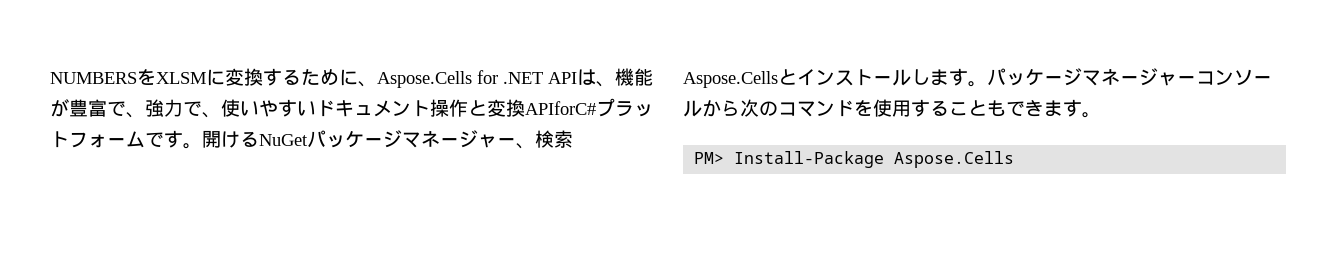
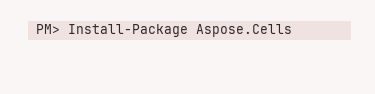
[50,68,653,88] [50,98,653,118] [50,130,573,149] [683,68,1272,88] [683,99,1101,118] NUMBERSをXLSMに変換するために、Aspose.Cells for .NET APIは、機能が豊富で、強力で、使いやすいドキュメント操作と変換APIforC#プラットフォームです。開けるNuGetパッケージマネージャー、検索Aspose.Cellsとインストールします。パッケージマネージャーコンソールから次のコマンドを使用することもできます。 // -> (35, 29) none

